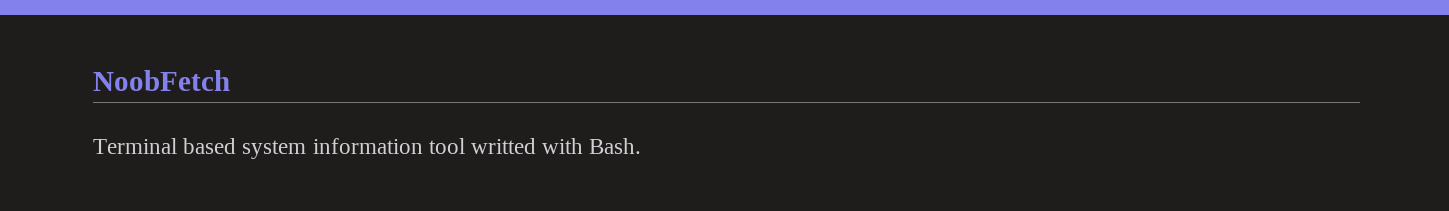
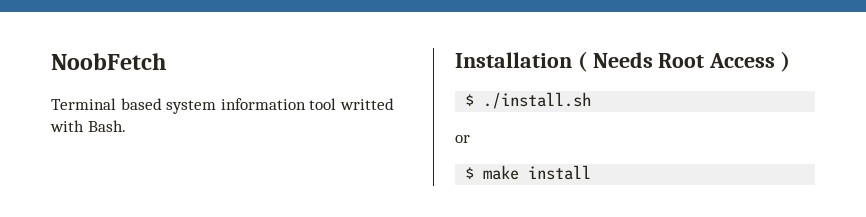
(642, 146) none -> [455,51,791,72] [465,92,592,109] [455,135,470,143] [465,165,592,180] // Installation ( Needs Root Access ) // $ ./install.sh // or // $ make install

